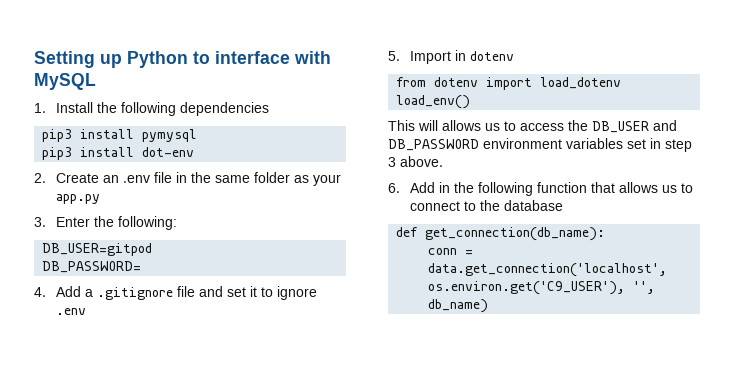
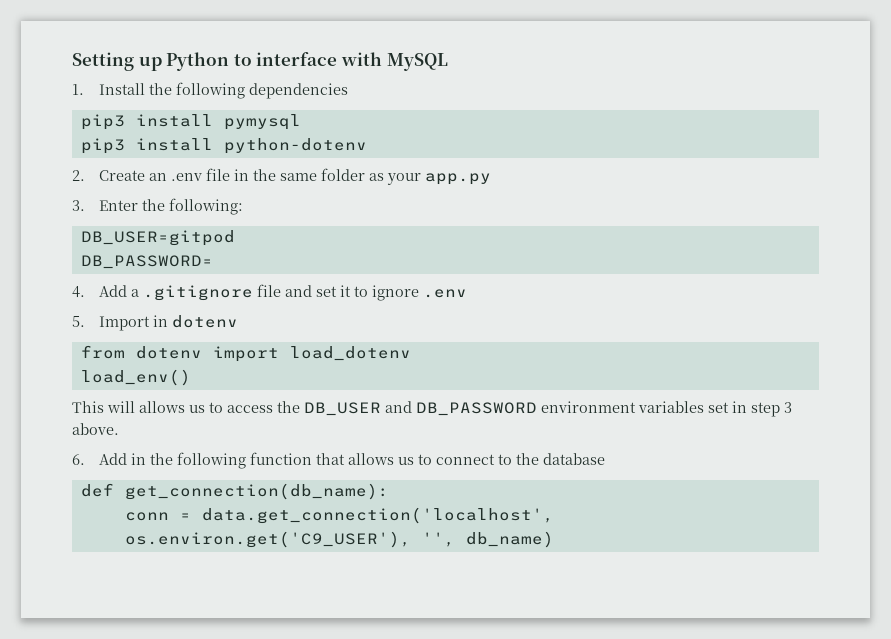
[142,147,195,157] dot-env -> [223,138,367,154] python-dotenv

